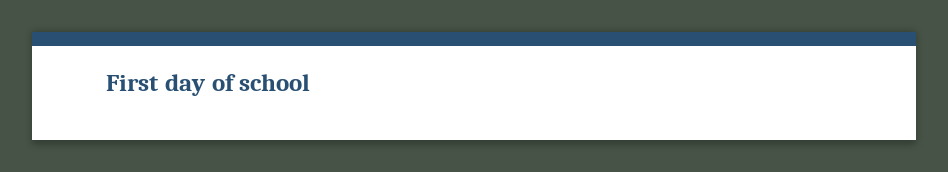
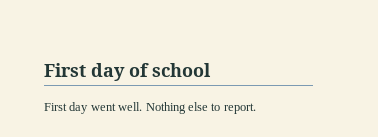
(311, 82) none -> [44,102,256,114] // First day went well. Nothing else to report.

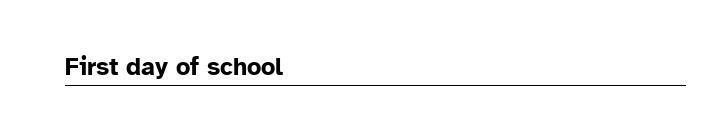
[44,102,256,114] // First day went well. Nothing else to report. -> (283, 66) none

